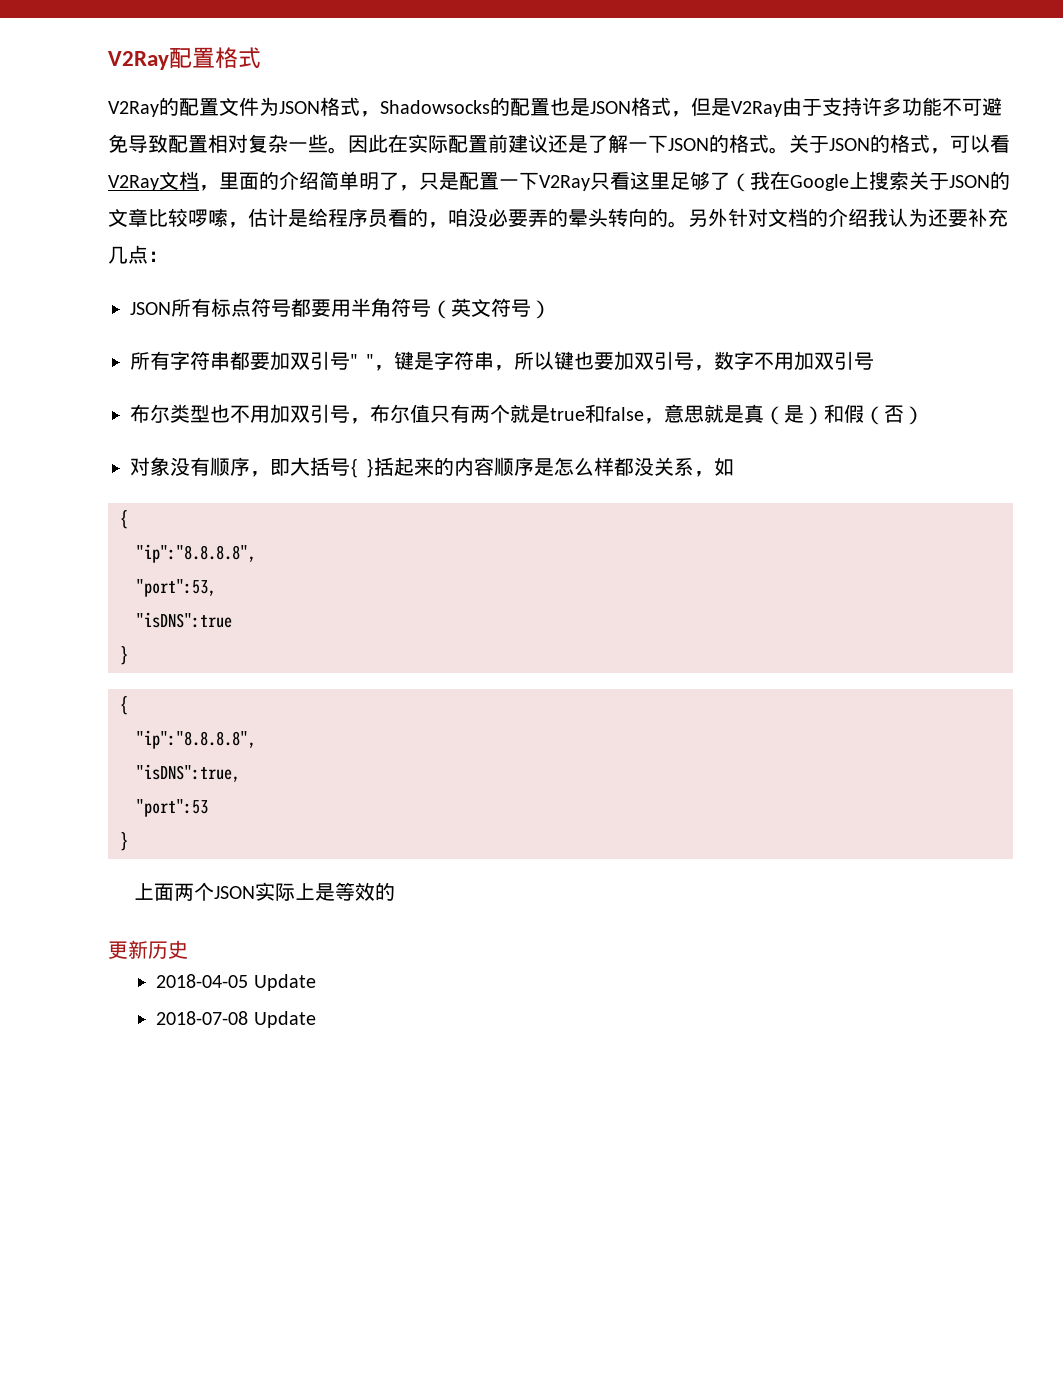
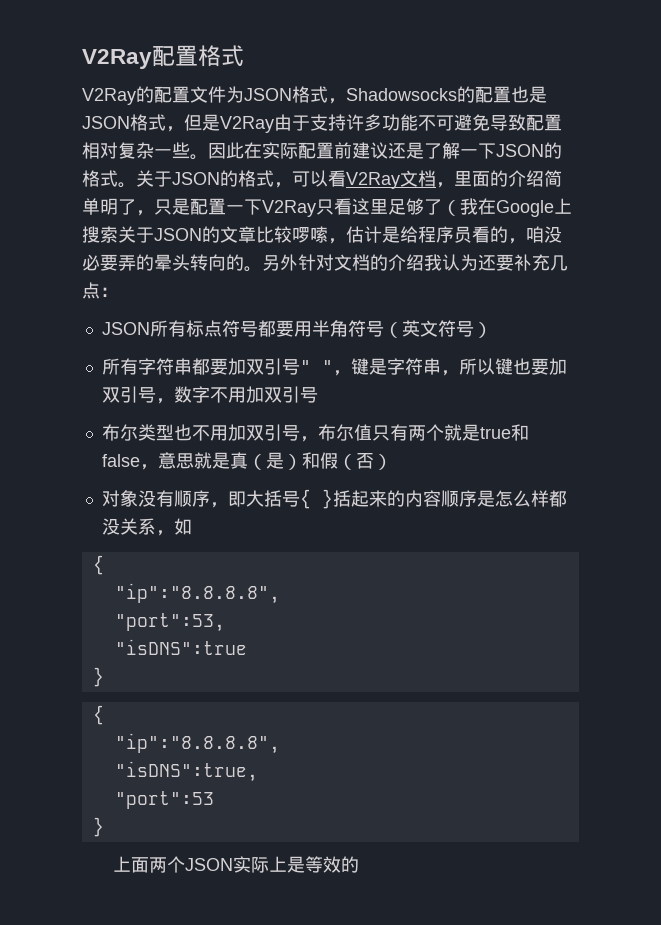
[108,940,188,959] [156,974,316,991] [156,1011,316,1028] // 更新历史 // 2018-04-05 Update // 2018-07-08 Update -> (360, 864) none

